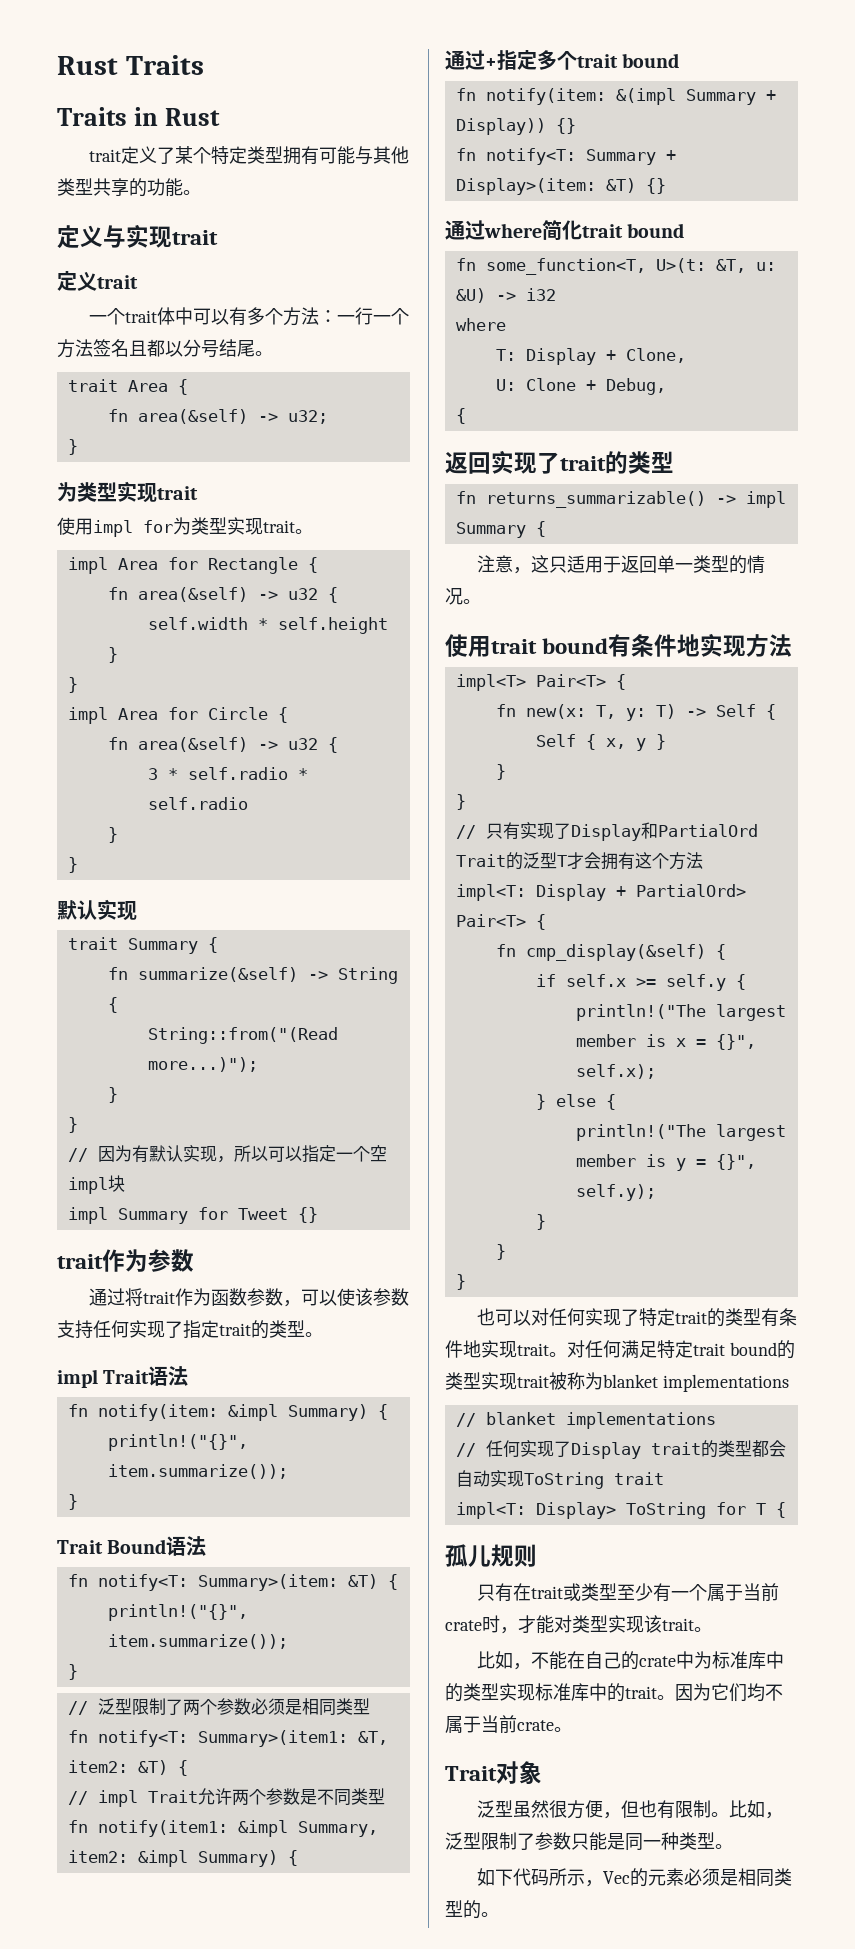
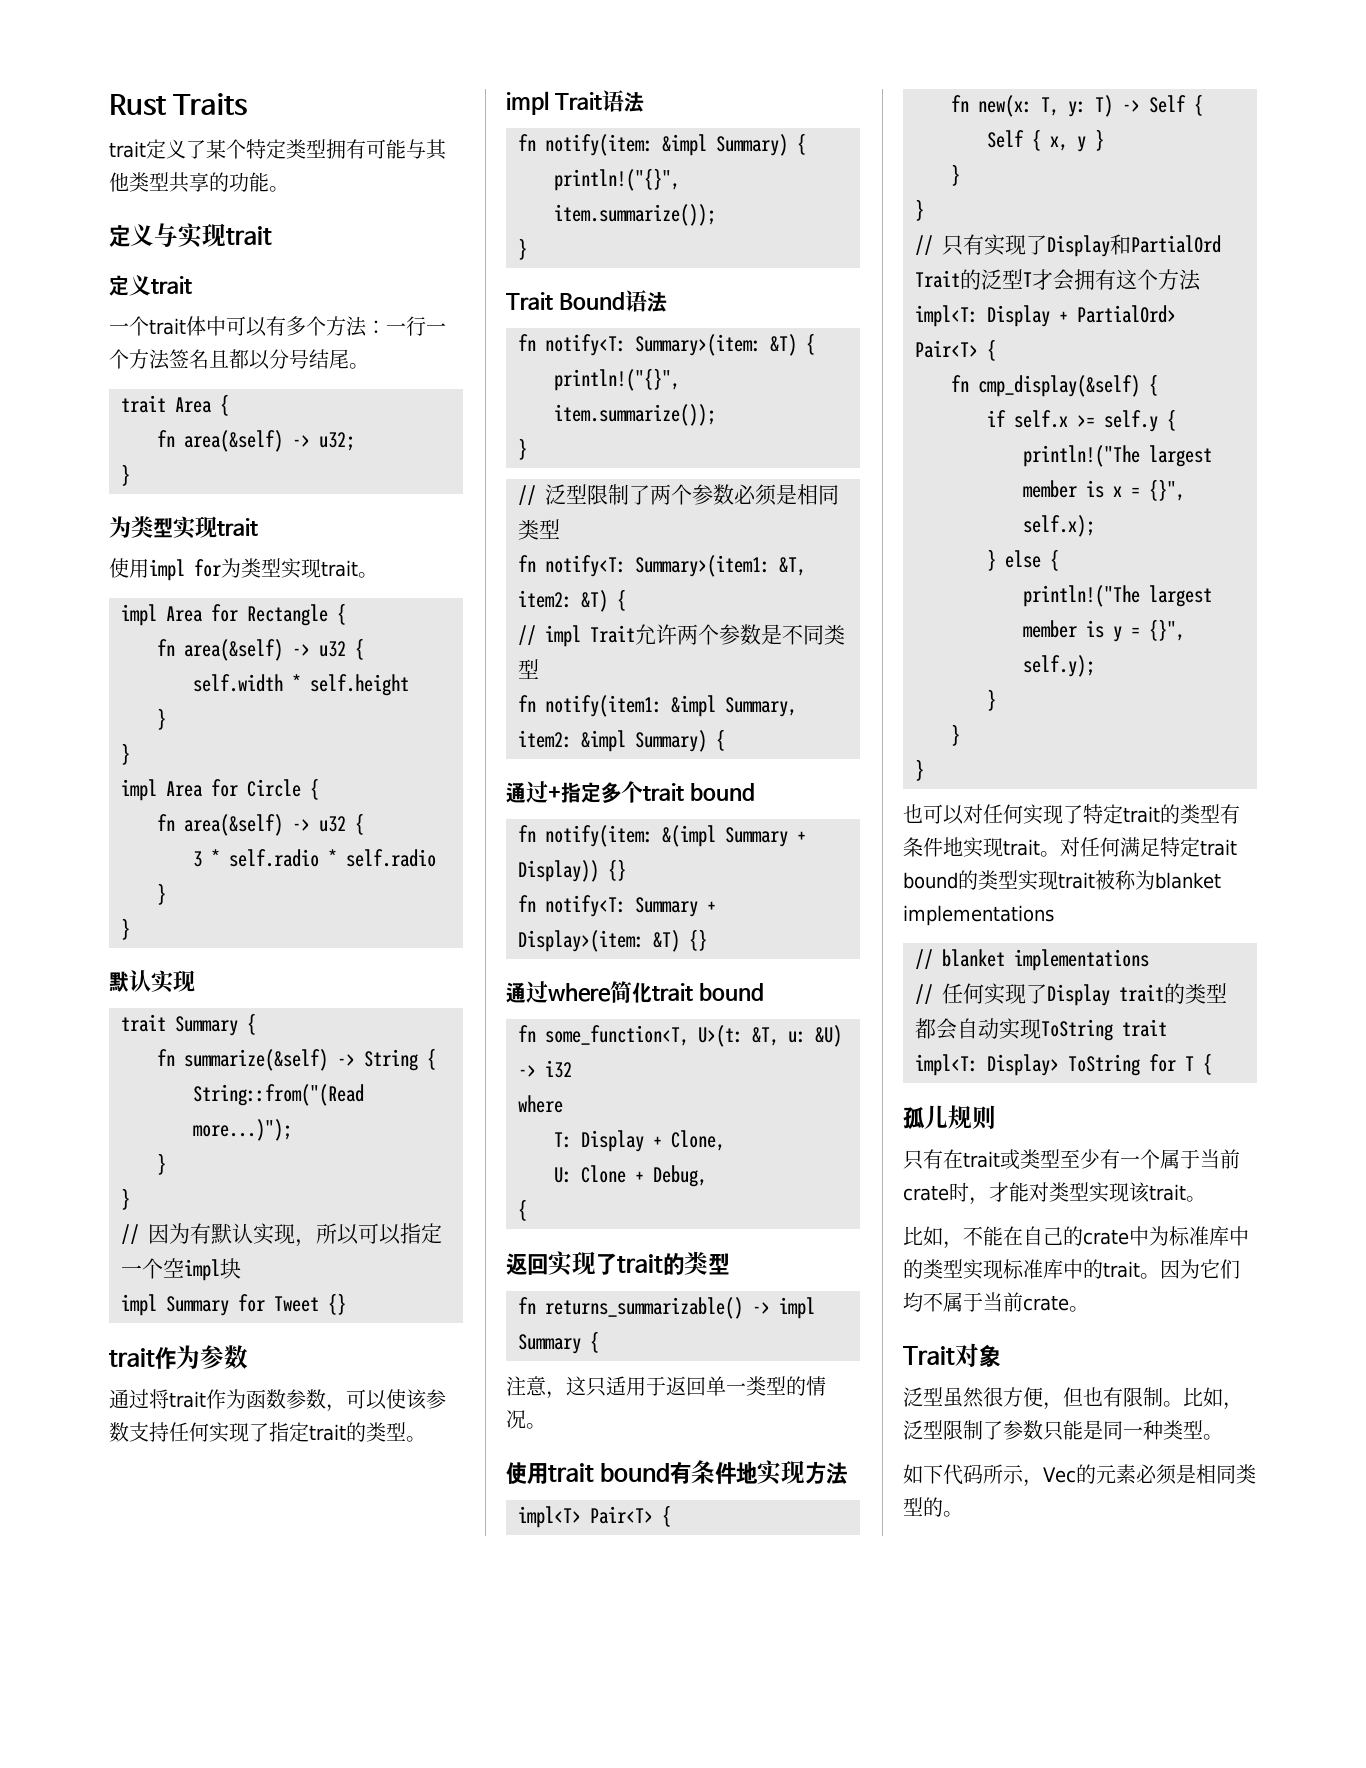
[57,107,220,126] // Traits in Rust -> (248, 104) none

